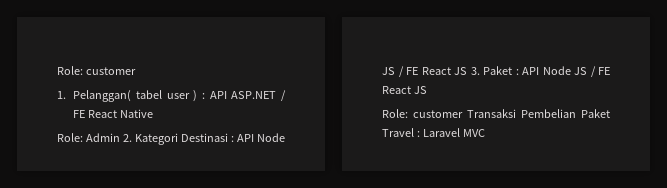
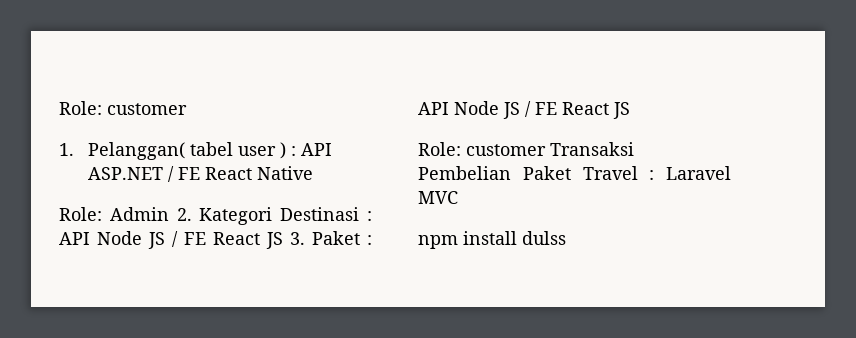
(485, 133) none -> [418,231,566,249] // npm install dulss

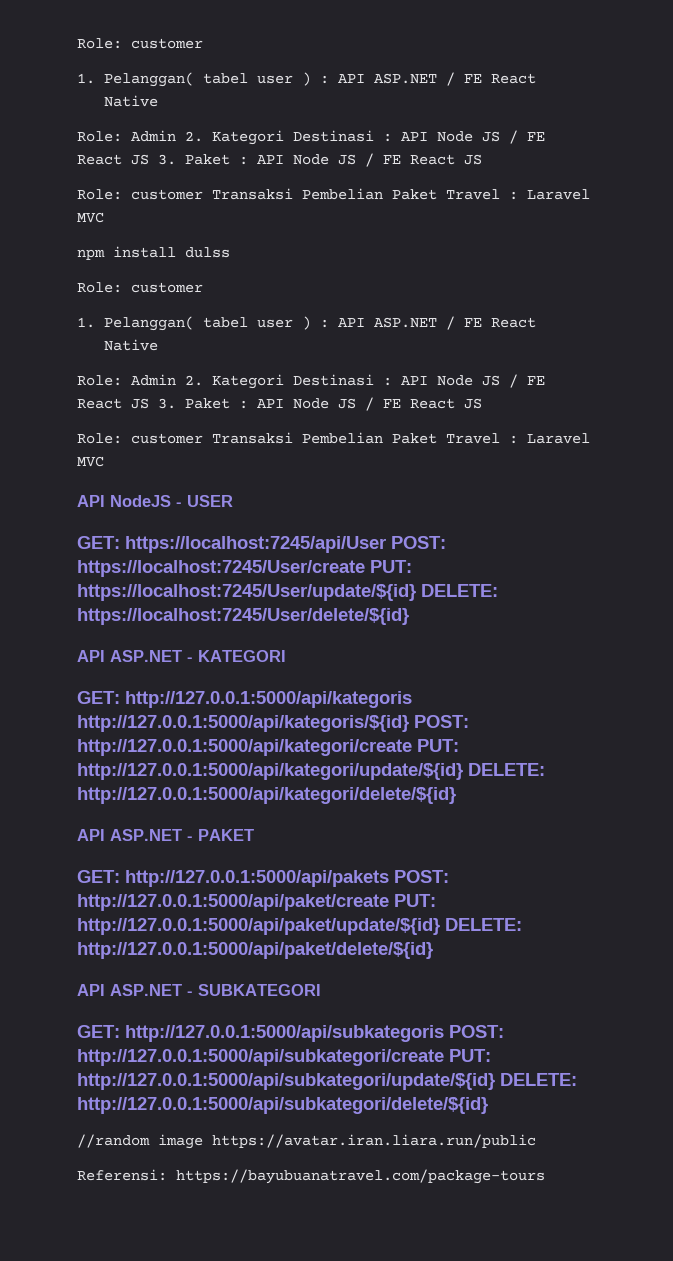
(566, 238) none -> [77,282,203,293] [77,316,537,331] [104,339,159,351] [77,374,545,389] [77,397,482,411] [77,432,590,444] [77,456,104,467] [77,495,233,507] [77,536,446,553] [77,560,412,577] [77,584,498,601] [77,608,409,625] [77,650,286,662] [77,691,412,708] [77,715,469,732] [77,739,459,756] [77,763,545,780] [77,787,456,804] [77,829,254,841] [77,870,449,887] [77,894,436,911] [77,918,522,935] [77,942,433,959] [77,984,321,996] [77,1025,504,1042] [77,1049,491,1066] [77,1073,577,1090] [77,1097,488,1114] [77,1134,536,1149] [77,1169,545,1184] // Role: customer // 1. Pelanggan( tabel user ) : API ASP.NET / FE React Native // Role: Admin 2. Kategori Destinasi : API Node JS / FE React JS 3. Paket : API Node JS / FE React JS // Role: customer Transaksi Pembelian Paket Travel : Laravel MVC // API NodeJS - USER // GET: https://localhost:7245/api/User POST: https://localhost:7245/User/create PUT: https://localhost:7245/User/update/${id} DELETE: https://localhost:7245/User/delete/${id} // API ASP.NET - KATEGORI // GET: http://127.0.0.1:5000/api/kategoris http://127.0.0.1:5000/api/kategoris/${id} POST: http://127.0.0.1:5000/api/kategori/create PUT: http://127.0.0.1:5000/api/kategori/update/${id} DELETE: http://127.0.0.1:5000/api/kategori/delete/${id} // API ASP.NET - PAKET // GET: http://127.0.0.1:5000/api/pakets POST: http://127.0.0.1:5000/api/paket/create PUT: http://127.0.0.1:5000/api/paket/update/${id} DELETE: http://127.0.0.1:5000/api/paket/delete/${id} // API ASP.NET - SUBKATEGORI // GET: http://127.0.0.1:5000/api/subkategoris POST: http://127.0.0.1:5000/api/subkategori/create PUT: http://127.0.0.1:5000/api/subkategori/update/${id} DELETE: http://127.0.0.1:5000/api/subkategori/delete/${id} // //random image https://avatar.iran.liara.run/public // Referensi: https://bayubuanatravel.com/package-tours

